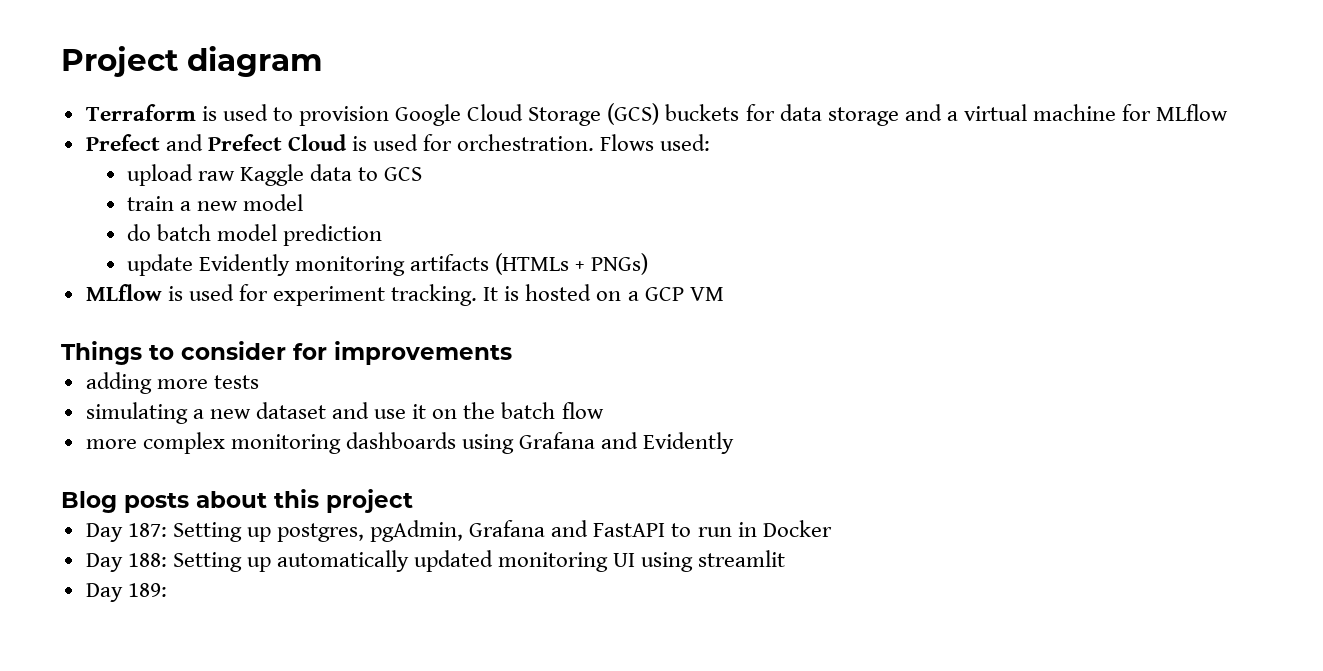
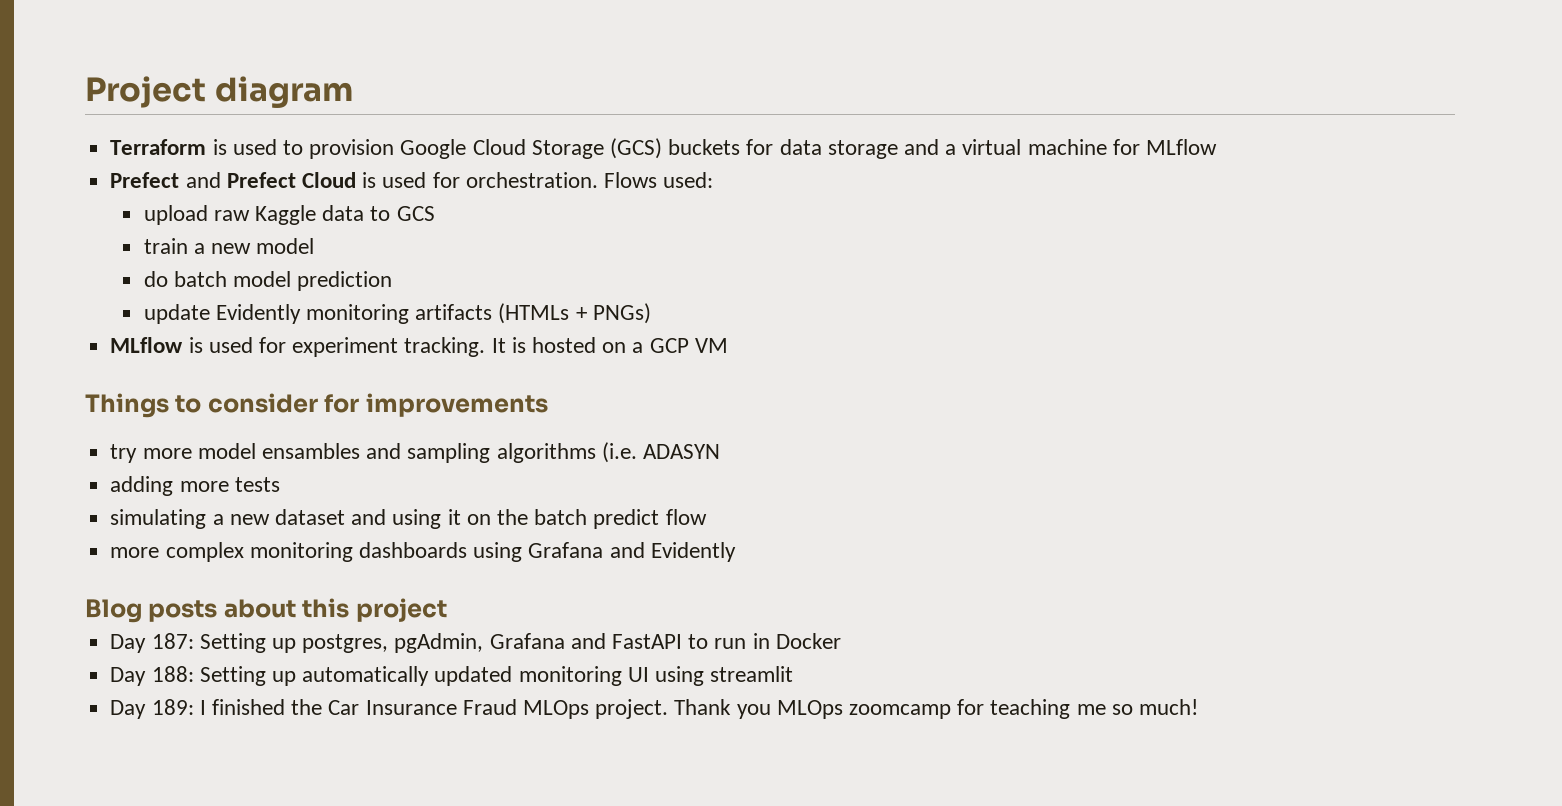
(512, 353) none -> [110,442,720,463] // try more model ensambles and sampling algorithms (i.e. ADASYN
[374,409,407,419] use -> [392,509,442,529] using
(556, 410) none -> [593,509,660,529] predict
(167, 590) none -> [199,699,1199,719] I finished the Car Insurance Fraud MLOps project. Thank you MLOps zoomcamp for teaching me so much!

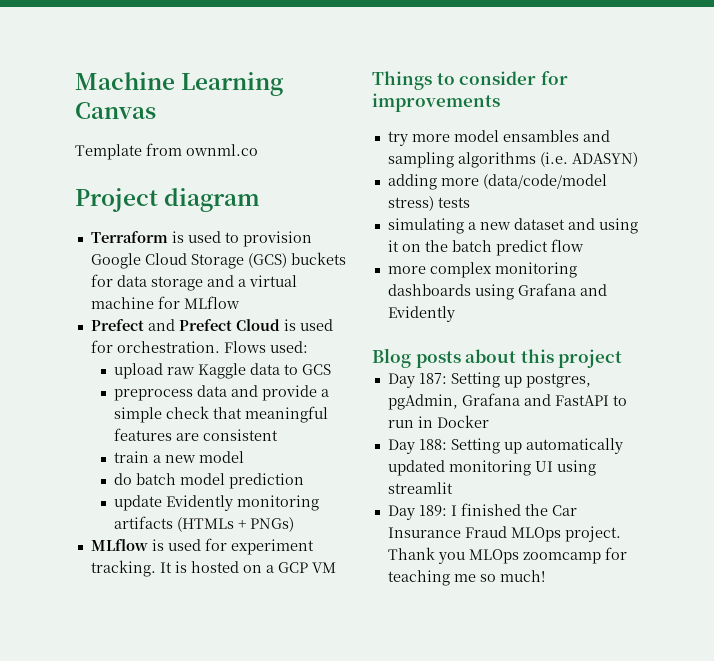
(85, 92) none -> [75,72,284,96] [75,102,156,119] [75,143,258,160] Machine Learning Canvas // Template from ownml.co //
(435, 213) none -> [114,385,330,401] [114,406,329,423] [114,428,279,441] // preprocess data and provide a simple check that meaningful features are consistent
[642,444,720,459] ADASYN -> [571,152,638,167] ADASYN)
(229, 486) none -> [482,174,607,189] [387,196,434,211] (data/code/model stress)

